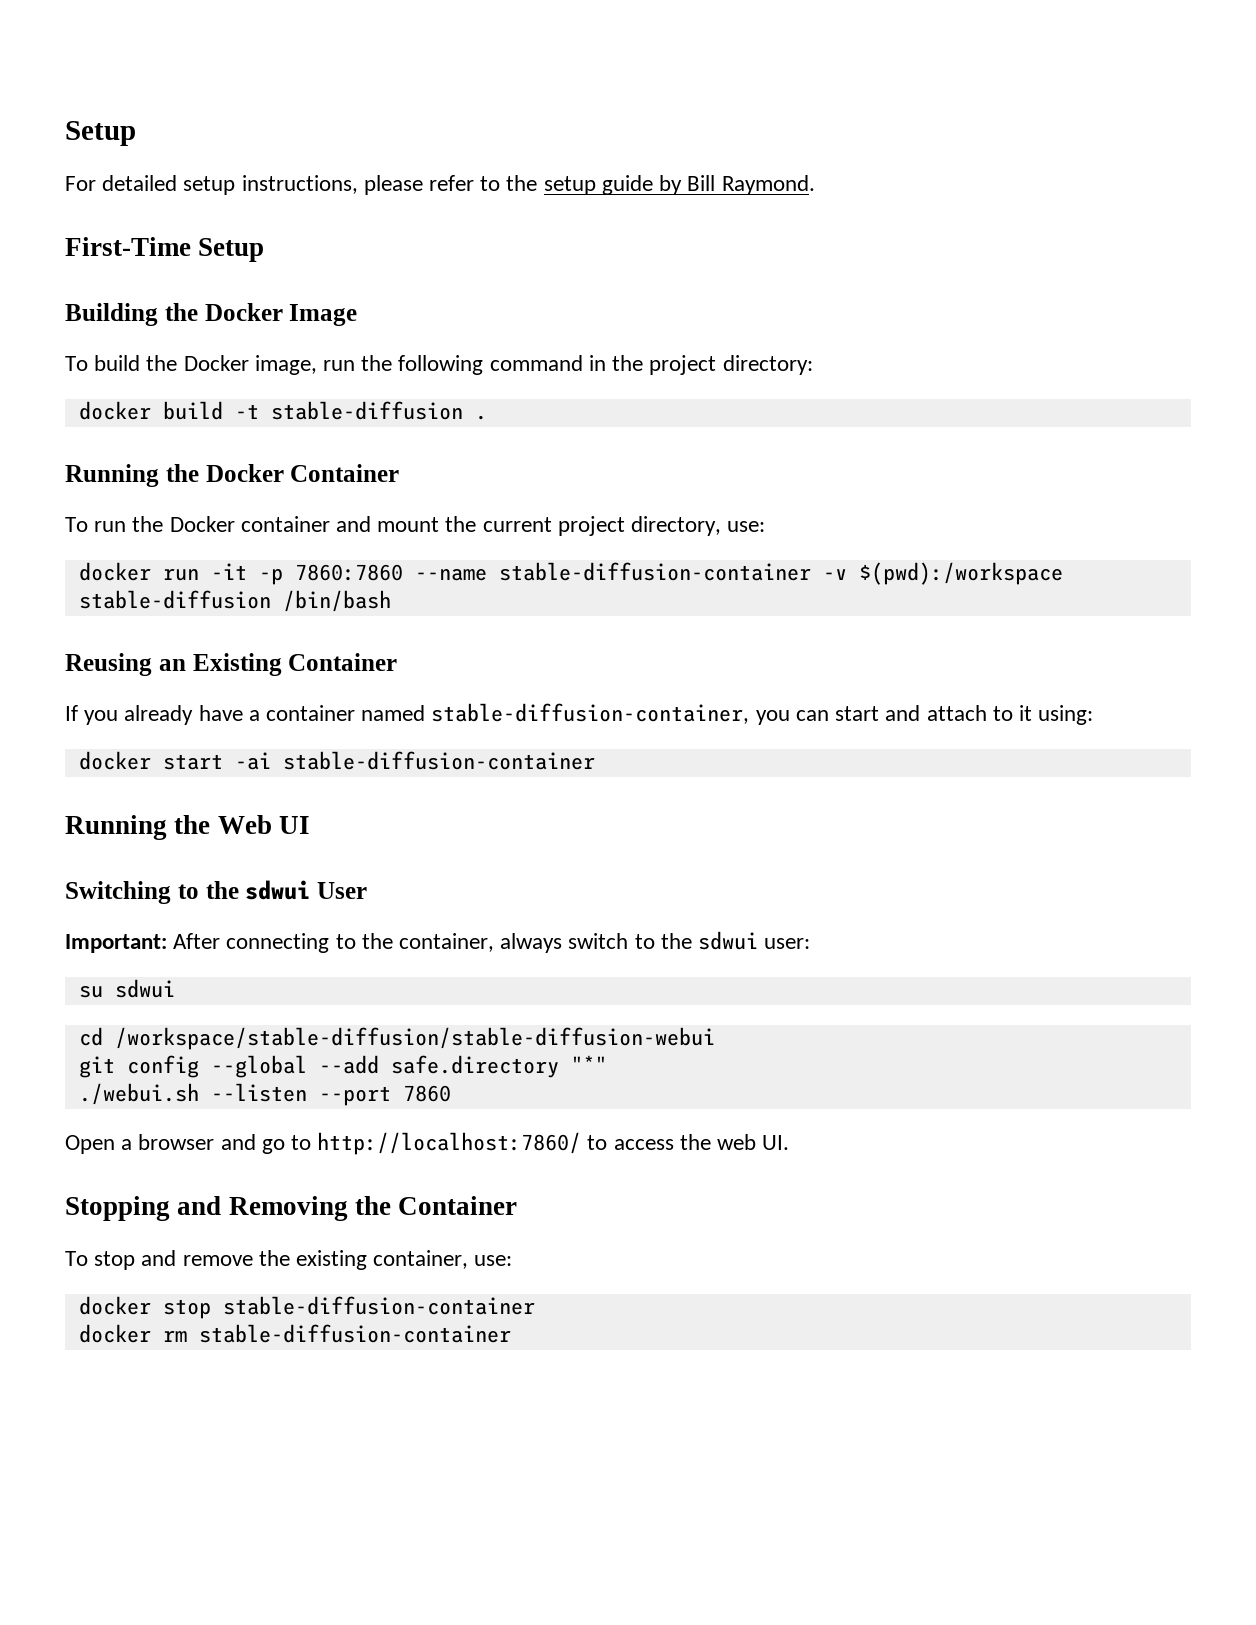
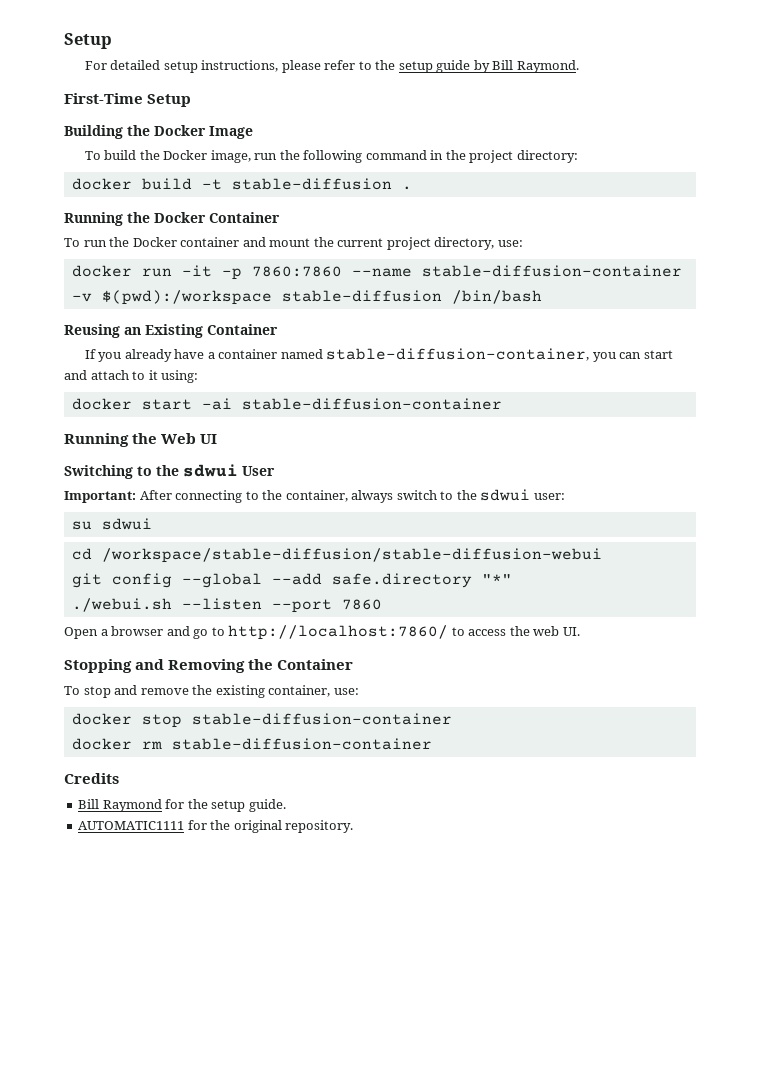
(511, 1333) none -> [64,773,119,784] [78,799,286,812] [78,820,354,833] // Credits // Bill Raymond for the setup guide. // AUTOMATIC1111 for the original repository.

